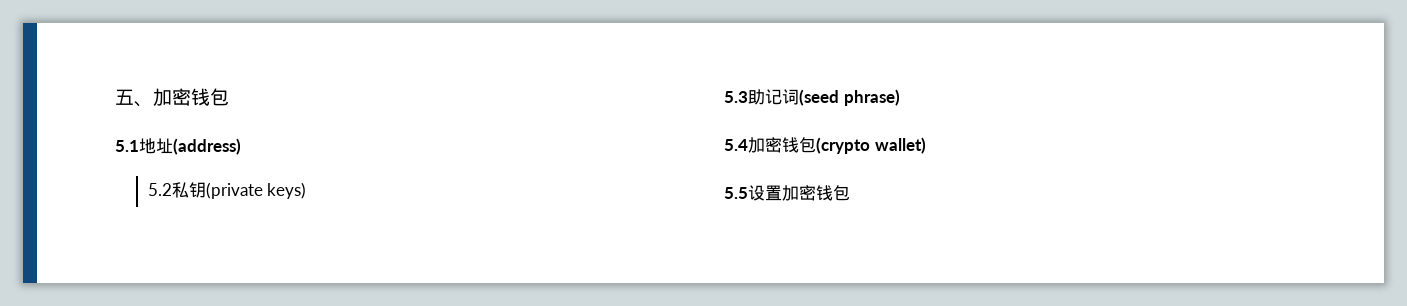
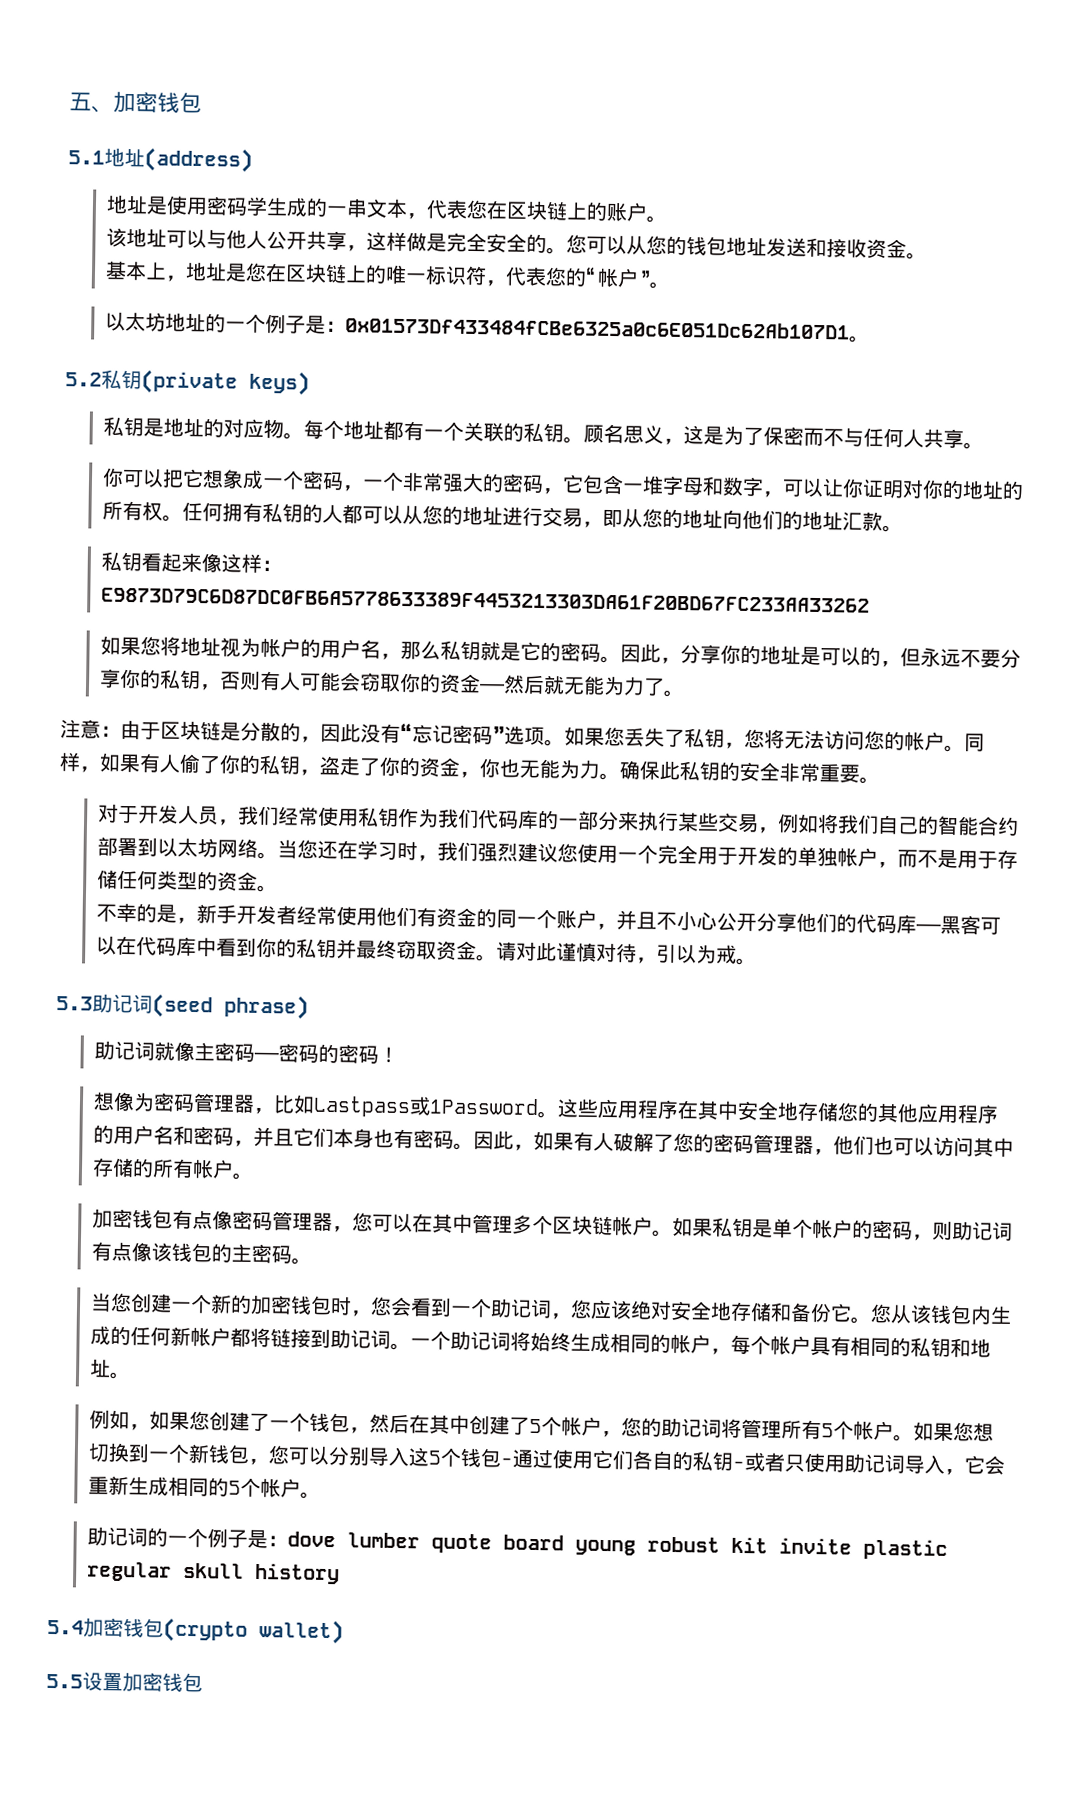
[147,182,307,199] 5.2私钥(private keys) -> [106,194,668,223] [106,227,928,260] [105,260,671,289] [105,311,871,343] [65,369,310,396] [103,416,985,450] [102,467,1025,500] [102,500,904,533] [101,551,283,573] [101,587,871,613] [100,635,1022,668] [99,668,686,698] [60,719,985,753] [59,752,880,784] [98,803,1020,836] [97,836,1019,869] [97,869,279,893] [96,902,1002,935] [96,935,758,966] 地址是使用密码学生成的一串文本，代表您在区块链上的账户。 // 该地址可以与他人公开共享，这样做是完全安全的。您可以从您的钱包地址发送和接收资金。 // 基本上，地址是您在区块链上的唯一标识符，代表您的“帐户”。 // 以太坊地址的一个例子是：0x01573Df433484fCBe6325a0c6E051Dc62Ab107D1。 // 5.2私钥(private keys) // 私钥是地址的对应物。每个地址都有一个关联的私钥。顾名思义，这是为了保密而不与任何人共享。 // 你可以把它想象成一个密码，一个非常强大的密码，它包含一堆字母和数字，可以让你证明对你的地址的所有权。任何拥有私钥的人都可以从您的地址进行交易，即从您的地址向他们的地址汇款。 // 私钥看起来像这样：E9873D79C6D87DC0FB6A5778633389F4453213303DA61F20BD67FC233AA33262 // 如果您将地址视为帐户的用户名，那么私钥就是它的密码。因此，分享你的地址是可以的，但永远不要分享你的私钥，否则有人可能会窃取你的资金——然后就无能为力了。 // 注意：由于区块链是分散的，因此没有“忘记密码”选项。如果您丢失了私钥，您将无法访问您的帐户。同样，如果有人偷了你的私钥，盗走了你的资金，你也无能为力。确保此私钥的安全非常重要。 // 对于开发人员，我们经常使用私钥作为我们代码库的一部分来执行某些交易，例如将我们自己的智能合约部署到以太坊网络。当您还在学习时，我们强烈建议您使用一个完全用于开发的单独帐户，而不是用于存储任何类型的资金。 // 不幸的是，新手开发者经常使用他们有资金的同一个账户，并且不小心公开分享他们的代码库——黑客可以在代码库中看到你的私钥并最终窃取资金。请对此谨慎对待，引以为戒。
(900, 97) none -> [94,1040,400,1064] [93,1091,1000,1124] [93,1124,1015,1157] [92,1157,254,1180] [92,1208,1014,1241] [91,1241,313,1265] [90,1292,1013,1325] [90,1325,992,1358] [89,1359,132,1380] [89,1409,995,1442] [88,1442,1006,1476] [88,1475,322,1499] [87,1526,949,1561] [87,1561,341,1585] // 助记词就像主密码——密码的密码！ // 想像为密码管理器，比如Lastpass或1Password。这些应用程序在其中安全地存储您的其他应用程序的用户名和密码，并且它们本身也有密码。因此，如果有人破解了您的密码管理器，他们也可以访问其中存储的所有帐户。 // 加密钱包有点像密码管理器，您可以在其中管理多个区块链帐户。如果私钥是单个帐户的密码，则助记词有点像该钱包的主密码。 // 当您创建一个新的加密钱包时，您会看到一个助记词，您应该绝对安全地存储和备份它。您从该钱包内生成的任何新帐户都将链接到助记词。一个助记词将始终生成相同的帐户，每个帐户具有相同的私钥和地址。 // 例如，如果您创建了一个钱包，然后在其中创建了5个帐户，您的助记词将管理所有5个帐户。如果您想切换到一个新钱包，您可以分别导入这5个钱包-通过使用它们各自的私钥-或者只使用助记词导入，它会重新生成相同的5个帐户。 // 助记词的一个例子是：dove lumber quote board young robust kit invite plastic regular skull history

